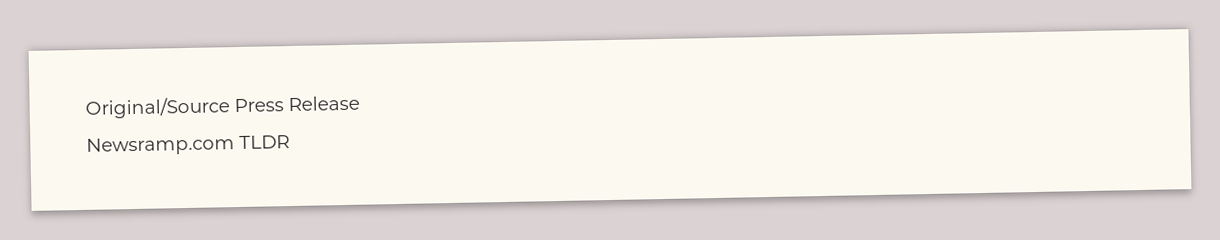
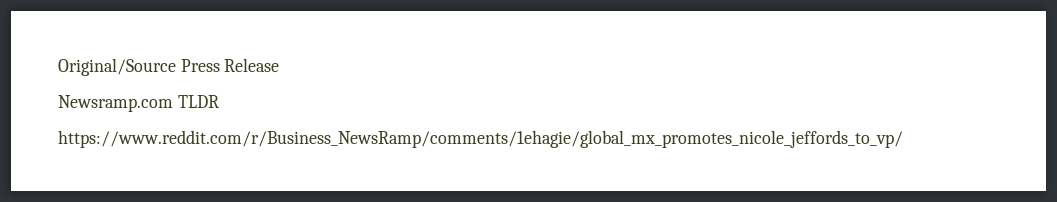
(290, 142) none -> [58,130,903,148] // https://www.reddit.com/r/Business_NewsRamp/comments/1ehagie/global_mx_promotes_nicole_jeffords_to_vp/

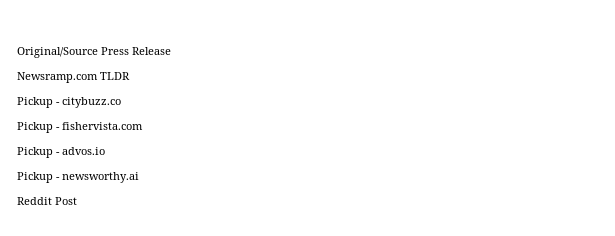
[58,130,903,148] https://www.reddit.com/r/Business_NewsRamp/comments/1ehagie/global_mx_promotes_nicole_jeffords_to_vp/ -> [17,97,121,108] [17,122,143,133] [17,147,105,158] [17,172,139,183] [17,197,77,205] Pickup - citybuzz.co // Pickup - fishervista.com // Pickup - advos.io // Pickup - newsworthy.ai // Reddit Post

